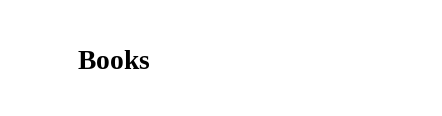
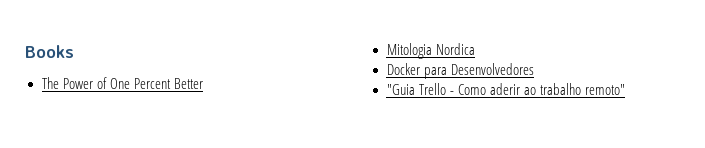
(150, 59) none -> [41,77,203,89] [386,43,475,59] [386,63,534,79] [386,83,625,95] // The Power of One Percent Better // Mitologia Nordica // Docker para Desenvolvedores // "Guia Trello - Como aderir ao trabalho remoto"

